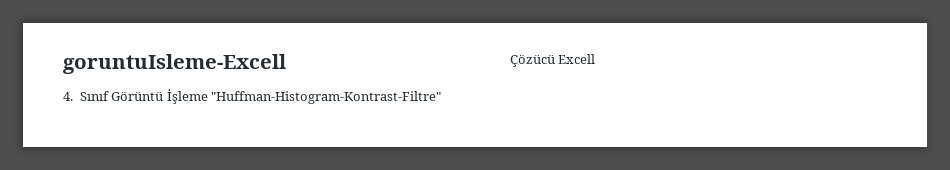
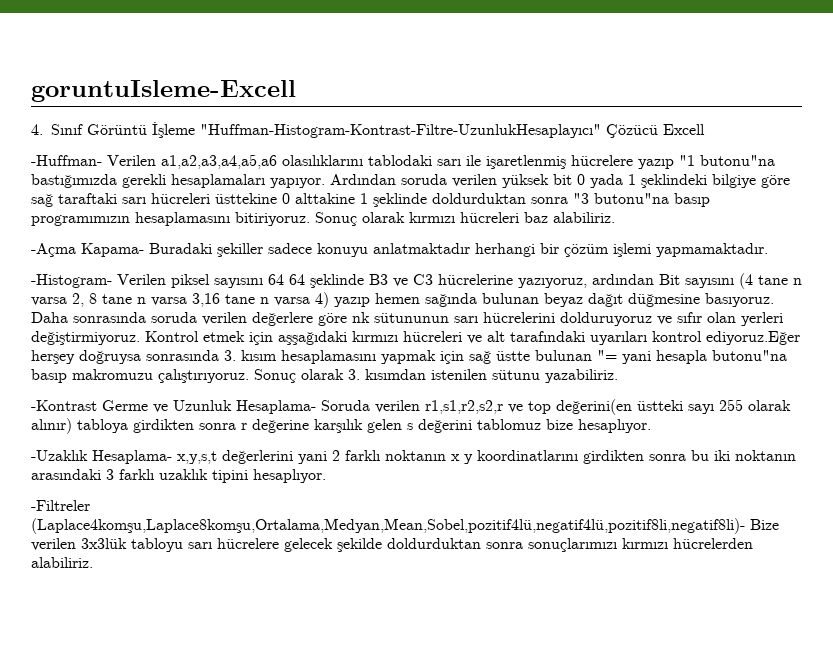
[211,91,442,104] "Huffman-Histogram-Kontrast-Filtre" -> [200,124,601,138] "Huffman-Histogram-Kontrast-Filtre-UzunlukHesaplayıcı"
(596, 59) none -> [31,154,775,169] [31,174,790,188] [31,193,710,207] [31,212,615,226] [31,243,768,257] [31,273,802,289] [31,292,774,308] [31,312,783,326] [31,331,800,345] [31,350,787,364] [31,369,618,383] [31,399,791,415] [31,418,651,434] [31,450,796,464] [31,469,326,483] [31,500,90,511] [31,518,779,534] [31,538,753,552] [31,557,93,568] // -Huffman- Verilen a1,a2,a3,a4,a5,a6 olasılıklarını tablodaki sarı ile işaretlenmiş hücrelere yazıp "1 butonu"na bastığımızda gerekli hesaplamaları yapıyor. Ardından soruda verilen yüksek bit 0 yada 1 şeklindeki bilgiye göre sağ taraftaki sarı hücreleri üsttekine 0 alttakine 1 şeklinde doldurduktan sonra "3 butonu"na basıp programımızın hesaplamasını bitiriyoruz. Sonuç olarak kırmızı hücreleri baz alabiliriz. // -Açma Kapama- Buradaki şekiller sadece konuyu anlatmaktadır herhangi bir çözüm işlemi yapmamaktadır. // -Histogram- Verilen piksel sayısını 64 64 şeklinde B3 ve C3 hücrelerine yazıyoruz, ardından Bit sayısını (4 tane n varsa 2, 8 tane n varsa 3,16 tane n varsa 4) yazıp hemen sağında bulunan beyaz dağıt düğmesine basıyoruz. Daha sonrasında soruda verilen değerlere göre nk sütununun sarı hücrelerini dolduruyoruz ve sıfır olan yerleri değiştirmiyoruz. Kontrol etmek için aşşağıdaki kırmızı hücreleri ve alt tarafındaki uyarıları kontrol ediyoruz.Eğer herşey doğruysa sonrasında 3. kısım hesaplamasını yapmak için sağ üstte bulunan "= yani hesapla butonu"na basıp makromuzu çalıştırıyoruz. Sonuç olarak 3. kısımdan istenilen sütunu yazabiliriz. // -Kontrast Germe ve Uzunluk Hesaplama- Soruda verilen r1,s1,r2,s2,r ve top değerini(en üstteki sayı 255 olarak alınır) tabloya girdikten sonra r değerine karşılık gelen s değerini tablomuz bize hesaplıyor. // -Uzaklık Hesaplama- x,y,s,t değerlerini yani 2 farklı noktanın x y koordinatlarını girdikten sonra bu iki noktanın arasındaki 3 farklı uzaklık tipini hesaplıyor. // -Filtreler (Laplace4komşu,Laplace8komşu,Ortalama,Medyan,Mean,Sobel,pozitif4lü,negatif4lü,pozitif8li,negatif8li)- Bize verilen 3x3lük tabloyu sarı hücrelere gelecek şekilde doldurduktan sonra sonuçlarımızı kırmızı hücrelerden alabiliriz.

